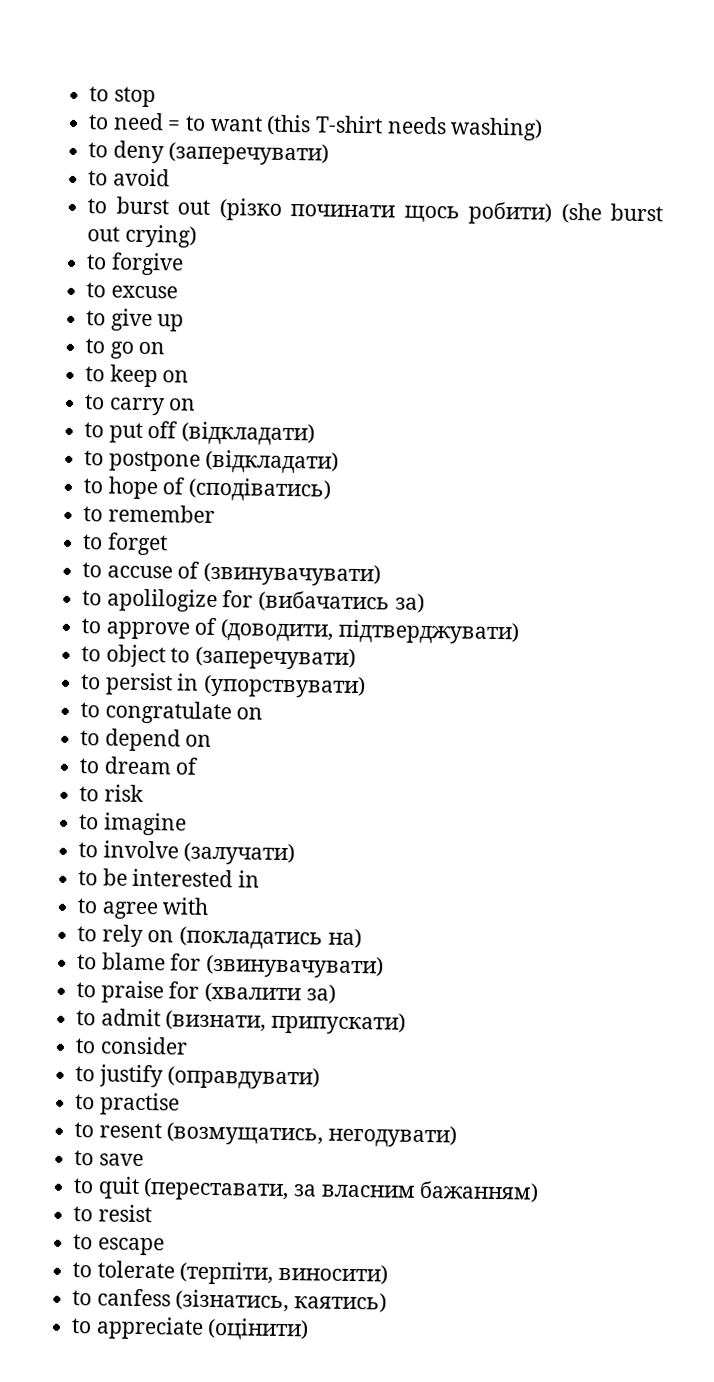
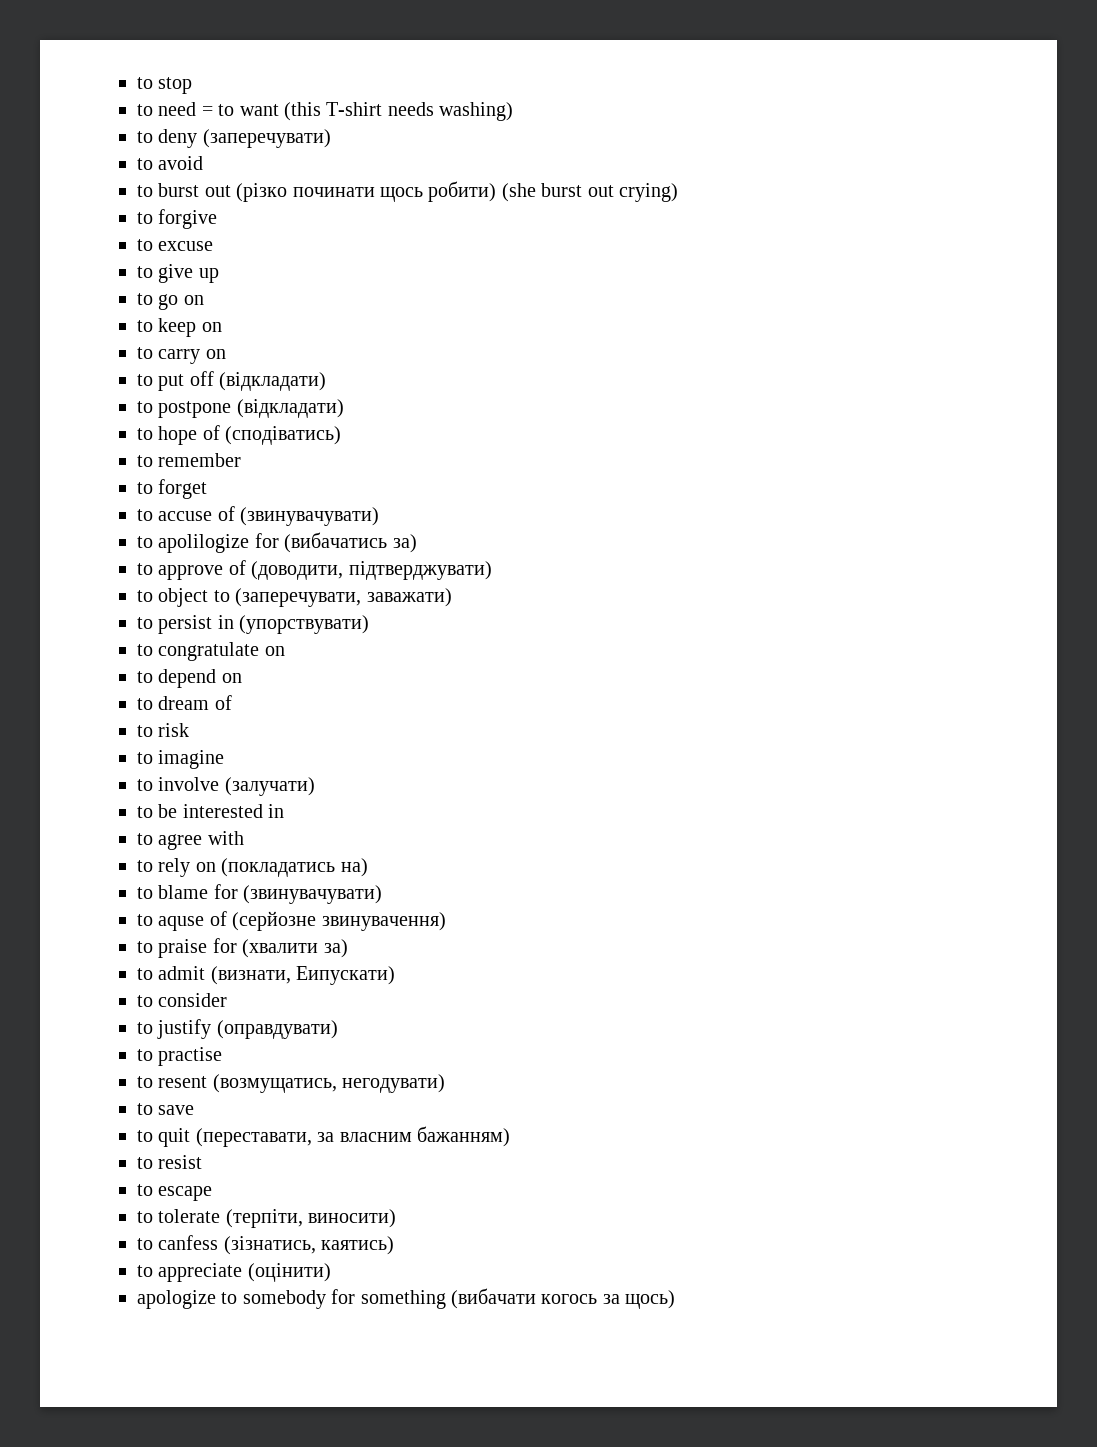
[195,646,357,670] (заперечувати) -> [235,588,452,607] (заперечувати, заважати)
(385, 966) none -> [137,911,446,931] // to aquse of (серйозне звинувачення)
[271,1011,407,1035] припускати) -> [296,966,396,985] Еипускати)
(310, 1329) none -> [137,1288,676,1309] // apologize to somebody for something (вибачати когось за щось)

